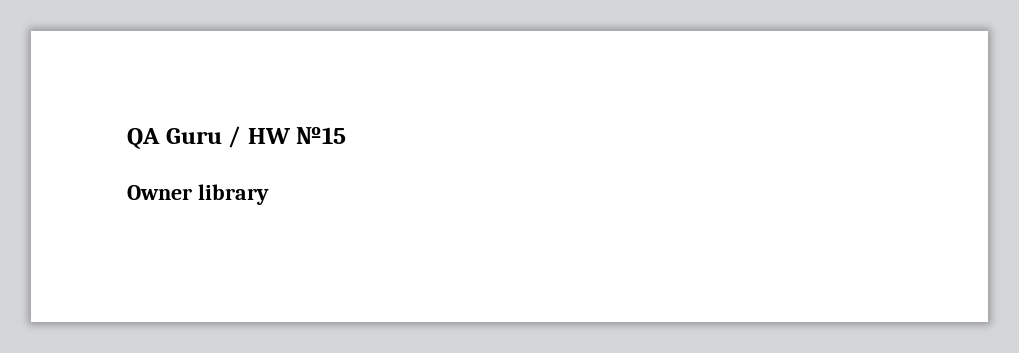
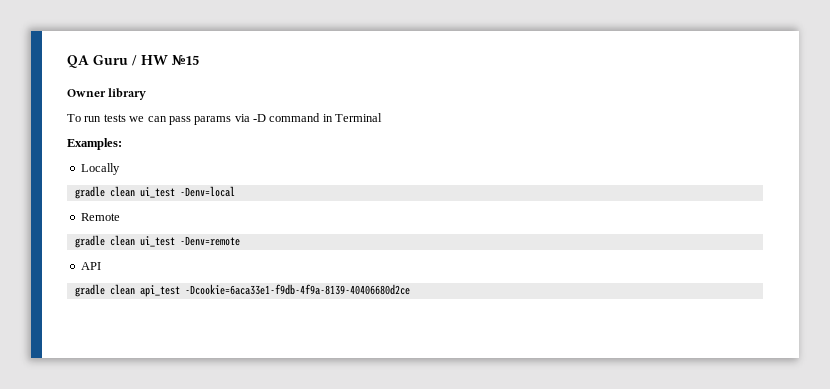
(269, 194) none -> [67,113,383,125] [67,138,122,150] [80,163,120,175] [74,186,235,199] [80,213,120,221] [74,235,240,248] [80,262,101,270] [74,284,410,297] // To run tests we can pass params via -D command in Terminal // Examples: // Locally // gradle clean ui_test -Denv=local // Remote // gradle clean ui_test -Denv=remote // API // gradle clean api_test -Dcookie=6aca33e1-f9db-4f9a-8139-40406680d2ce

